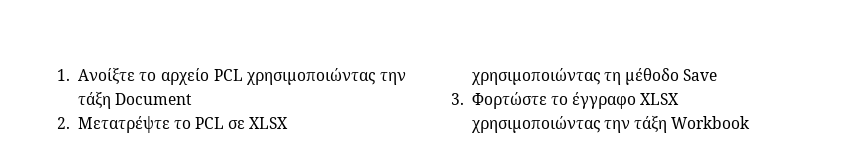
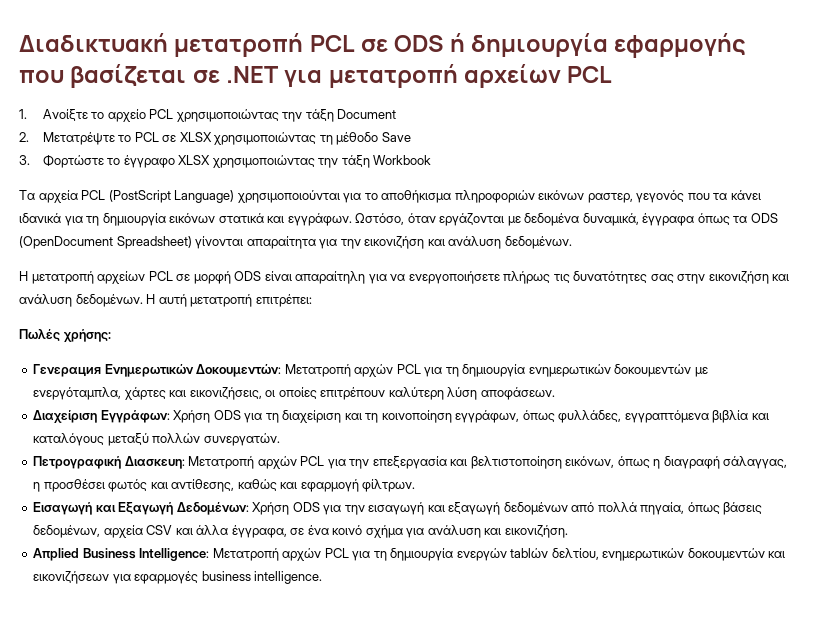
(57, 75) none -> [19,33,747,58] [19,64,613,88] Διαδικτυακή μετατροπή PCL σε ODS ή δημιουργία εφαρμογής που βασίζεται σε .NET για μετατροπή αρχείων PCL //
(751, 122) none -> [19,190,761,203] [19,213,778,226] [19,236,572,249] [19,271,790,284] [19,294,312,307] [19,329,111,342] [33,364,708,377] [33,387,555,400] [33,410,769,423] [33,433,280,446] [33,456,788,469] [33,479,416,492] [33,502,763,515] [33,525,568,538] [33,548,786,561] [33,571,323,584] // Τα αρχεία PCL (PostScript Language) χρησιμοποιούνται για το αποθήκισμα πληροφοριών εικόνων ραστερ, γεγονός που τα κάνει ιδανικά για τη δημιουργία εικόνων στατικά και εγγράφων. Ωστόσο, όταν εργάζονται με δεδομένα δυναμικά, έγγραφα όπως τα ODS (OpenDocument Spreadsheet) γίνονται απαραίτητα για την εικονιζήση και ανάλυση δεδομένων. // Η μετατροπή αρχείων PCL σε μορφή ODS είναι απαραίτηλη για να ενεργοποιήσετε πλήρως τις δυνατότητες σας στην εικονιζήση και ανάλυση δεδομένων. Η αυτή μετατροπή επιτρέπει: // Πωλές χρήσης: // Γενεραция Ενημερωτικών Δοκουμεντών: Μετατροπή αρχών PCL για τη δημιουργία ενημερωτικών δοκουμεντών με ενεργόταμπλα, χάρτες και εικονιζήσεις, οι οποίες επιτρέπουν καλύτερη λύση αποφάσεων. // Διαχείριση Εγγράφων: Χρήση ODS για τη διαχείριση και τη κοινοποίηση εγγράφων, όπως φυλλάδες, εγγραπτόμενα βιβλία και καταλόγους μεταξύ πολλών συνεργατών. // Πετρογραφική Διασκευη: Μετατροπή αρχών PCL για την επεξεργασία και βελτιστοποίηση εικόνων, όπως η διαγραφή σάλαγγας, η προσθέσει φωτός και αντίθεσης, καθώς και εφαρμογή φίλτρων. // Εισαγωγή και Εξαγωγή Δεδομένων: Χρήση ODS για την εισαγωγή και εξαγωγή δεδομένων από πολλά πηγαία, όπως βάσεις δεδομένων, αρχεία CSV και άλλα έγγραφα, σε ένα κοινό σχήμα για ανάλυση και εικονιζήση. // Απplied Business Intelligence: Μετατροπή αρχών PCL για τη δημιουργία ενεργών tablών δελτίου, ενημερωτικών δοκουμεντών και εικονιζήσεων για εφαρμογές business intelligence.

